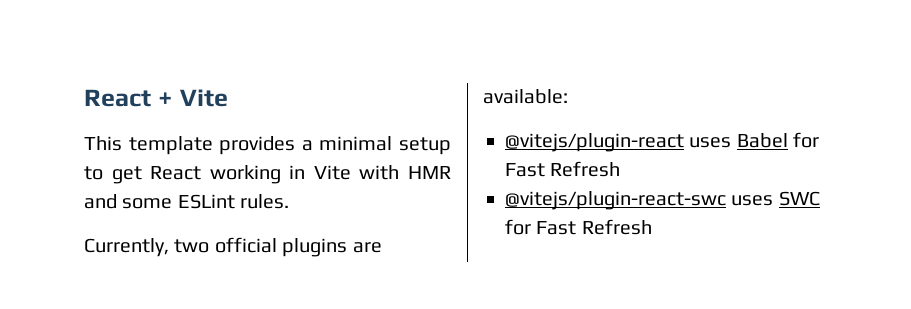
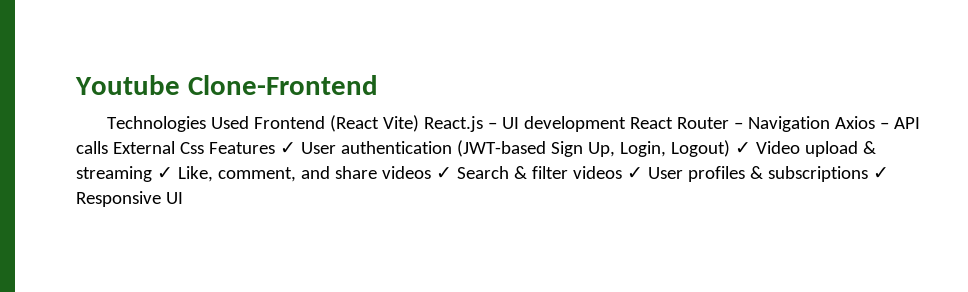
[84,89,228,107] [84,136,451,155] [84,165,451,184] [84,194,290,209] [84,237,382,257] [483,89,568,104] [505,132,820,152] [505,161,621,177] [505,191,820,210] [505,219,652,235] React + Vite // This template provides a minimal setup to get React working in Vite with HMR and some ESLint rules. // Currently, two official plugins are available: // @vitejs/plugin-react uses Babel for Fast Refresh // @vitejs/plugin-react-swc uses SWC for Fast Refresh -> [75,75,378,95] [106,115,920,132] [76,140,876,157] [76,166,889,182] [76,191,183,207] Youtube Clone-Frontend // Technologies Used Frontend (React Vite) React.js – UI development React Router – Navigation Axios – API calls External Css Features ✓ User authentication (JWT-based Sign Up, Login, Logout) ✓ Video upload & streaming ✓ Like, comment, and share videos ✓ Search & filter videos ✓ User profiles & subscriptions ✓ Responsive UI

